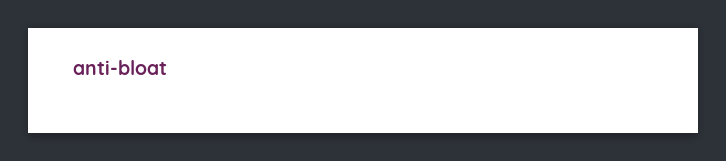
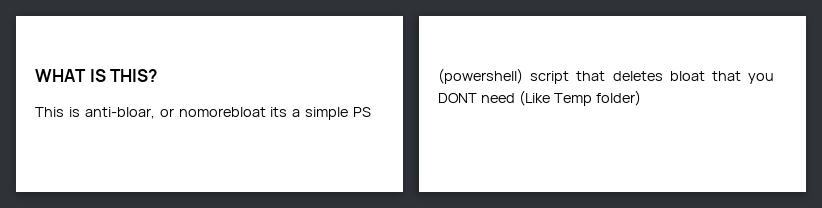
[73,60,167,75] anti-bloat -> [35,69,158,82] [35,107,371,120] [438,68,774,84] [438,90,641,106] WHAT IS THIS? // This is anti-bloar, or nomorebloat its a simple PS (powershell) script that deletes bloat that you DONT need (Like Temp folder)

